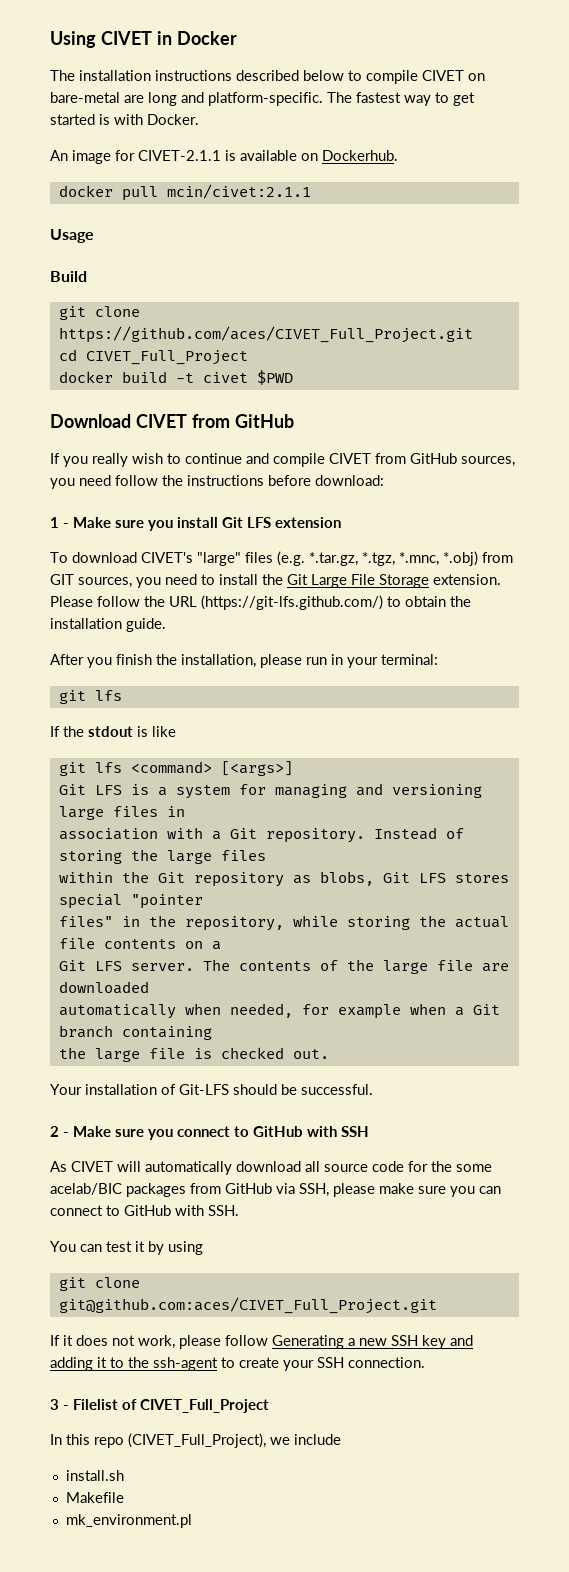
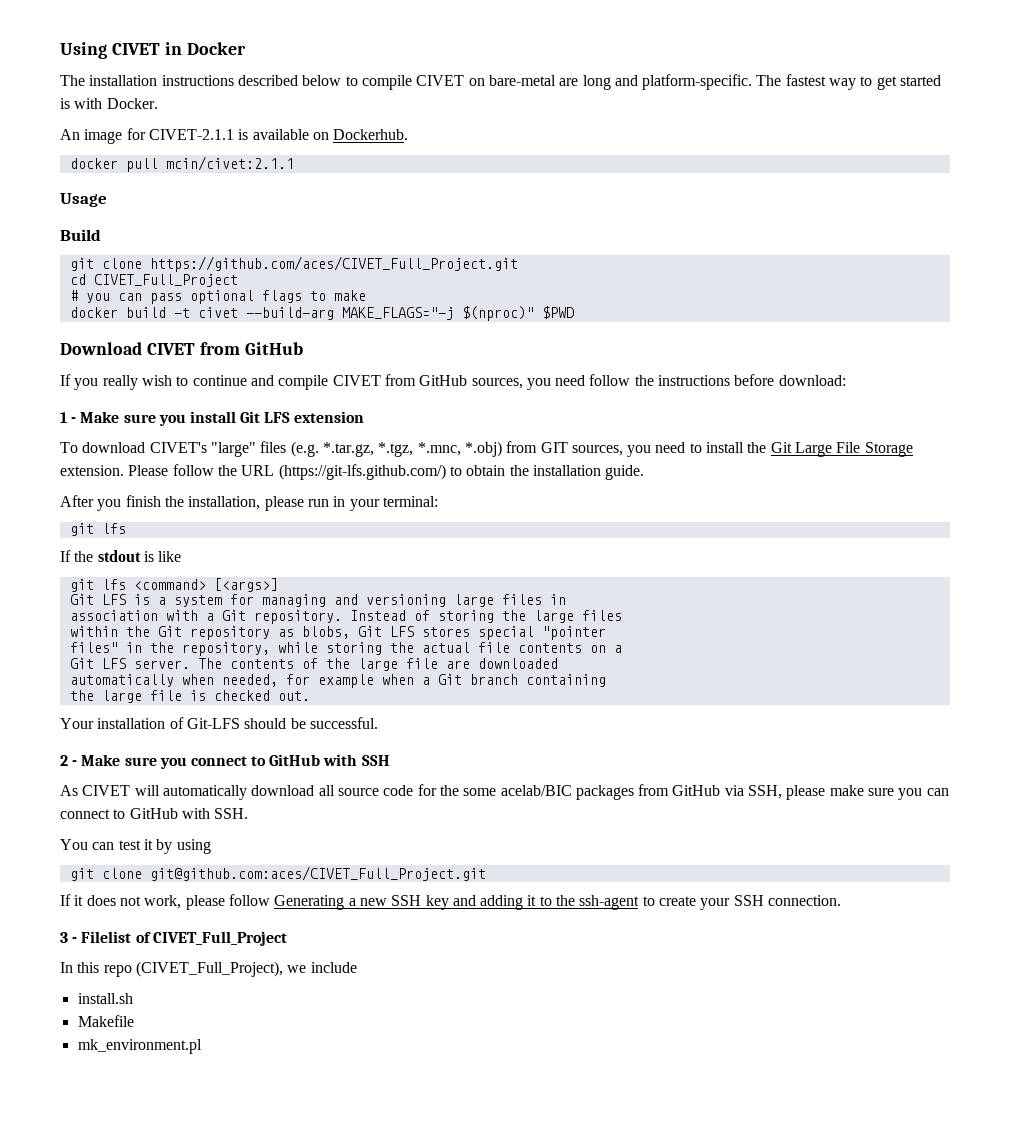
(248, 357) none -> [69,290,366,304] // # you can pass optional flags to make
(248, 377) none -> [245,306,534,321] --build-arg MAKE_FLAGS="-j $(nproc)"

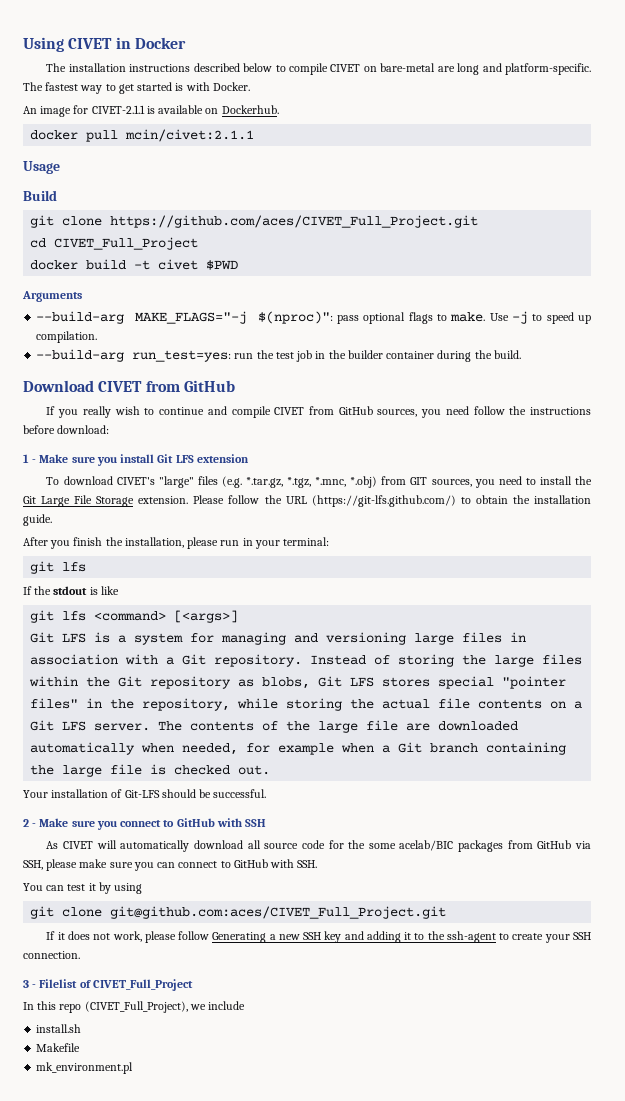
[69,290,366,304] [69,306,574,321] # you can pass optional flags to make // docker build -t civet --build-arg MAKE_FLAGS="-j $(nproc)" $PWD -> [30,259,239,270] [22,291,82,302] [36,311,592,324] [36,331,98,343] [36,349,521,362] docker build -t civet $PWD // Arguments // --build-arg MAKE_FLAGS="-j $(nproc)": pass optional flags to make. Use -j to speed up compilation. // --build-arg run_test=yes: run the test job in the builder container during the build.

